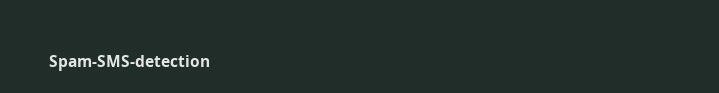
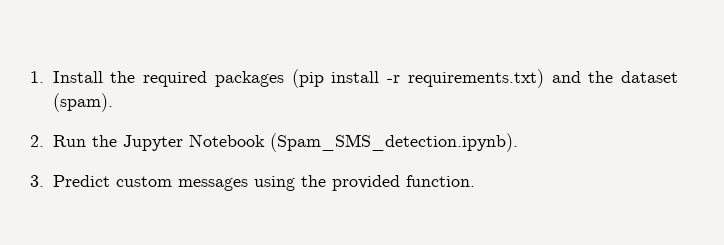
[49,55,210,71] Spam-SMS-detection -> [30,69,679,88] [52,93,113,112] [30,133,518,152] [30,175,475,191] 1. Install the required packages (pip install -r requirements.txt) and the dataset (spam). // 2. Run the Jupyter Notebook (Spam_SMS_detection.ipynb). // 3. Predict custom messages using the provided function.

